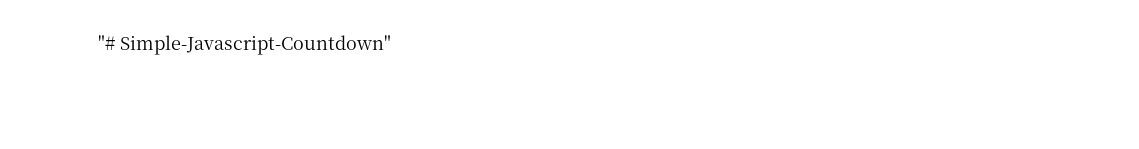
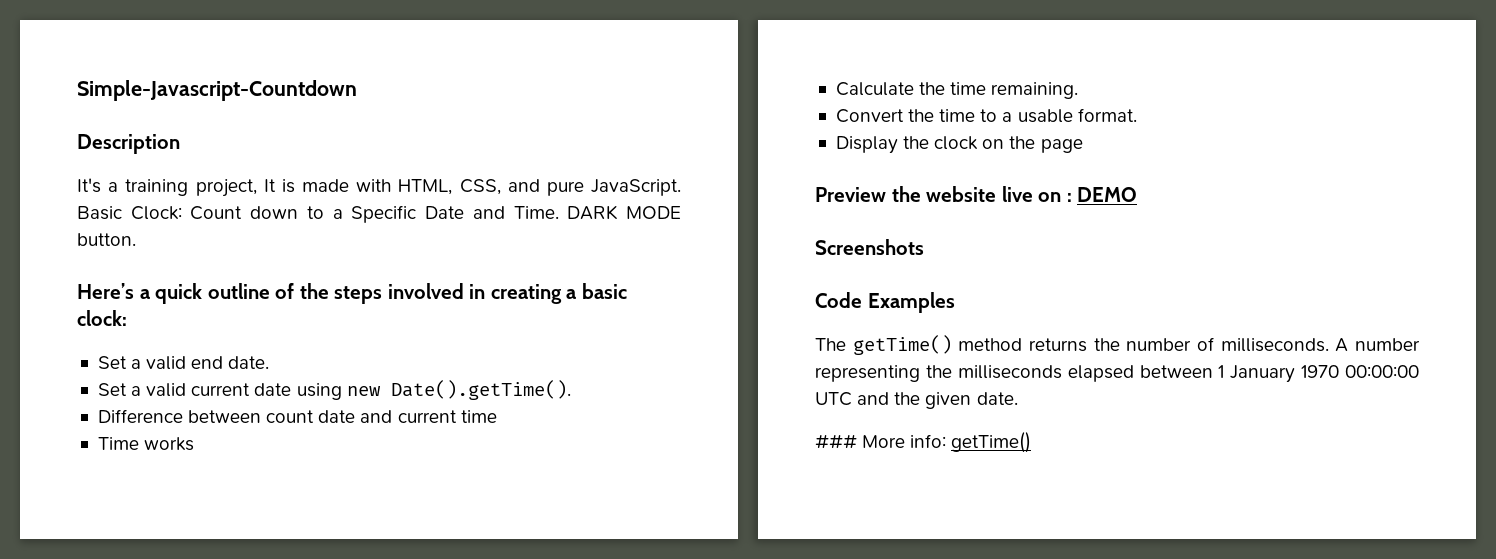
[98,35,391,55] "# Simple-Javascript-Countdown" -> [77,80,357,101] [77,134,180,154] [77,178,682,197] [77,205,682,223] [77,233,136,246] [77,283,627,304] [77,310,127,326] [97,356,270,370] [97,380,571,400] [97,409,497,423] [97,437,195,451] [835,82,1079,99] [835,108,1137,123] [835,136,1083,154] [815,186,1138,202] [815,239,924,255] [815,292,955,313] [815,335,1420,355] [815,365,1419,383] [815,392,1018,409] [815,432,1032,453] Simple-Javascript-Countdown // Description // It's a training project, It is made with HTML, CSS, and pure JavaScript. Basic Clock: Count down to a Specific Date and Time. DARK MODE button. // Here’s a quick outline of the steps involved in creating a basic clock: // Set a valid end date. // Set a valid current date using new Date().getTime(). // Difference between count date and current time // Time works // Calculate the time remaining. // Convert the time to a usable format. // Display the clock on the page // Preview the website live on : DEMO // Screenshots // Code Examples // The getTime() method returns the number of milliseconds. A number representing the milliseconds elapsed between 1 January 1970 00:00:00 UTC and the given date. // ### More info: getTime()

